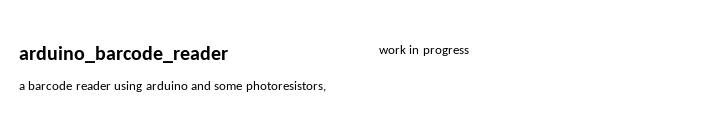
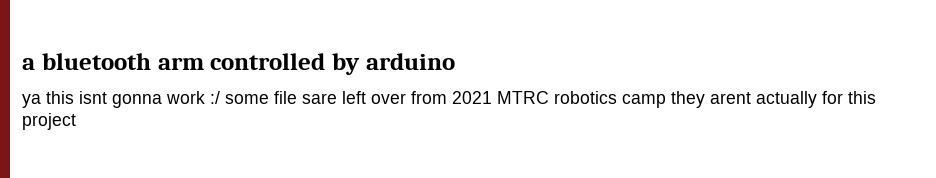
[19,46,228,63] [19,81,326,92] [379,45,469,56] arduino_barcode_reader // a barcode reader using arduino and some photoresistors, work in progress -> [22,53,455,75] [22,91,876,108] [22,113,76,130] a bluetooth arm controlled by arduino // ya this isnt gonna work :/ some file sare left over from 2021 MTRC robotics camp they arent actually for this project

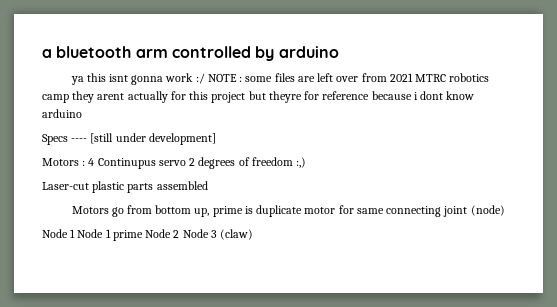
[225,91,337,104] some file sare -> [207,73,315,82] NOTE : some files are
(76, 121) none -> [248,91,475,103] [42,109,82,118] [42,133,216,145] [42,157,307,169] [42,181,208,193] [71,205,505,217] [42,229,254,241] but theyre for reference because i dont know arduino // Specs ---- [still under development] // Motors : 4 Continupus servo 2 degrees of freedom :,) // Laser-cut plastic parts assembled // Motors go from bottom up, prime is duplicate motor for same connecting joint (node) // Node 1 Node 1 prime Node 2 Node 3 (claw)

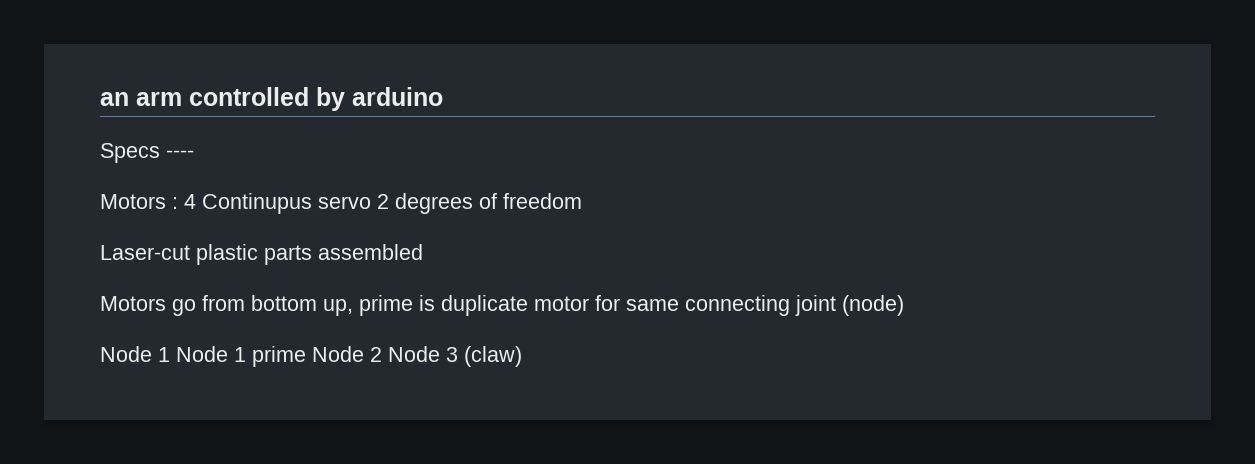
[42,46,132,58] a bluetooth -> [100,92,129,106] an
[70,73,490,85] [42,91,475,103] [42,109,82,118] // ya this isnt gonna work :/ NOTE : some files are left over from 2021 MTRC robotics camp they arent actually for this project but theyre for reference because i dont know arduino -> (443, 96) none
[90,133,216,145] [still under development] -> (194, 154) none
[296,157,307,168] :,) -> (582, 201) none

